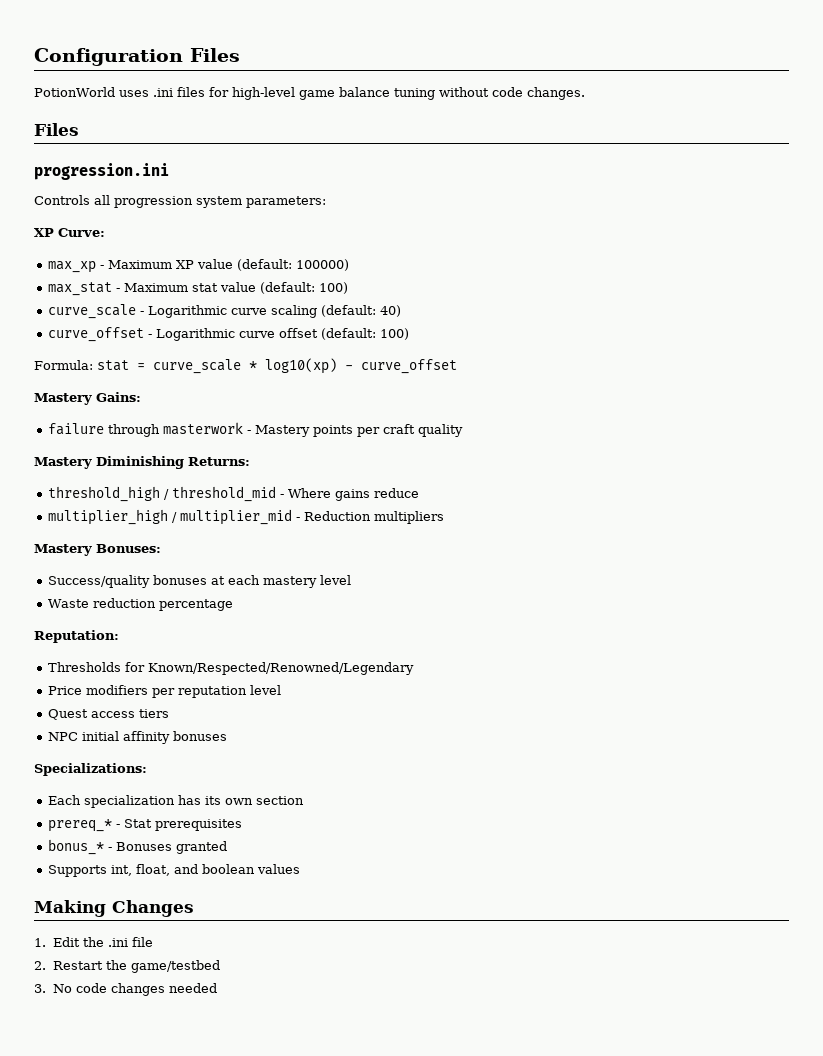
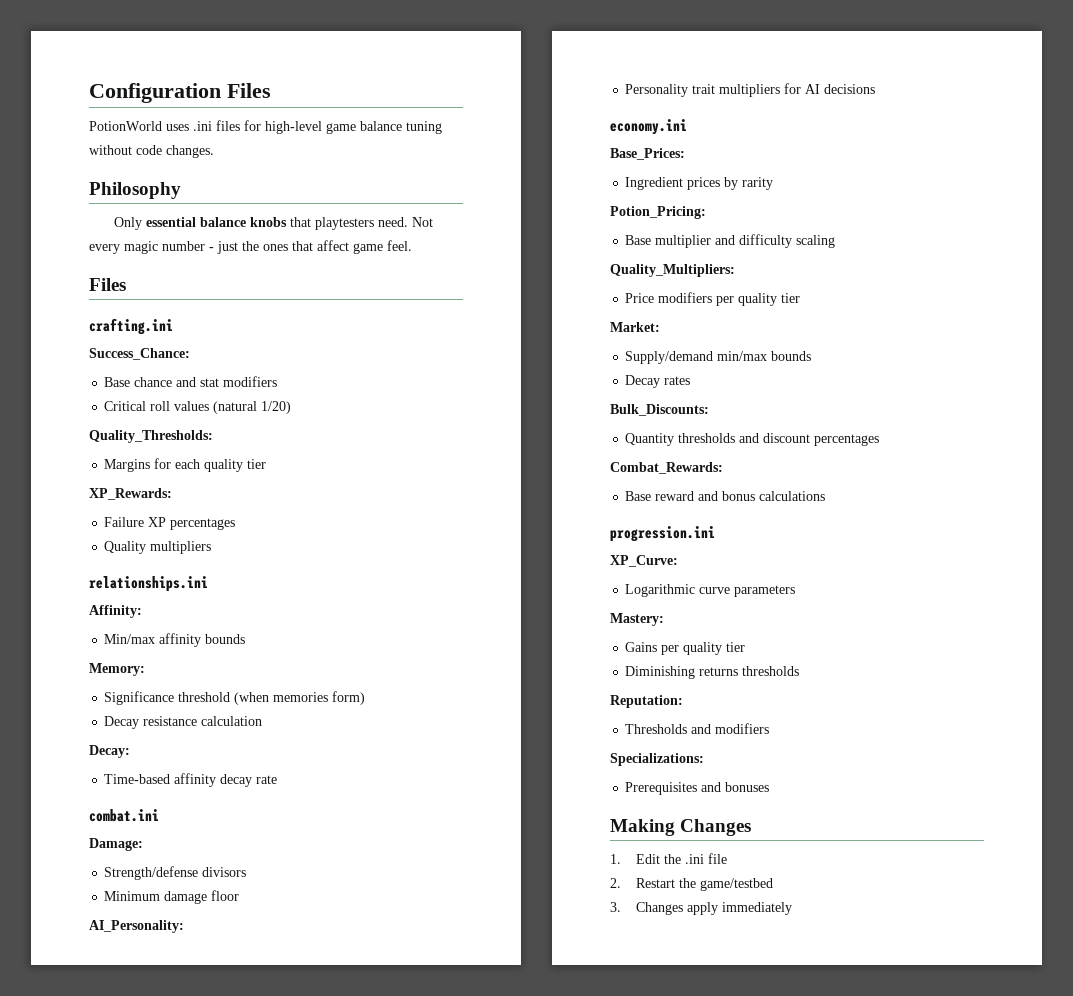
[34,123,79,136] [34,163,169,180] [34,195,326,208] [34,228,105,237] [48,259,350,273] [48,282,349,296] [48,304,402,319] [48,327,410,342] [34,358,457,374] [34,392,141,405] [48,422,464,437] [34,456,250,469] [48,486,420,502] [48,509,445,525] [34,544,161,556] [48,575,352,588] [48,598,234,611] [34,630,119,643] [48,662,415,675] [48,685,282,698] [48,709,170,720] [48,731,228,744] [34,763,147,776] [48,795,305,808] [48,819,243,832] [48,839,228,855] [48,864,301,877] Files // progression.ini // Controls all progression system parameters: // XP Curve: // max_xp - Maximum XP value (default: 100000) // max_stat - Maximum stat value (default: 100) // curve_scale - Logarithmic curve scaling (default: 40) // curve_offset - Logarithmic curve offset (default: 100) // Formula: stat = curve_scale * log10(xp) - curve_offset // Mastery Gains: // failure through masterwork - Mastery points per craft quality // Mastery Diminishing Returns: // threshold_high / threshold_mid - Where gains reduce // multiplier_high / multiplier_mid - Reduction multipliers // Mastery Bonuses: // Success/quality bonuses at each mastery level // Waste reduction percentage // Reputation: // Thresholds for Known/Respected/Renowned/Legendary // Price modifiers per reputation level // Quest access tiers // NPC initial affinity bonuses // Specializations: // Each specialization has its own section // prereq_* - Stat prerequisites // bonus_* - Bonuses granted // Supports int, float, and boolean values -> [89,182,181,199] [114,217,434,230] [89,240,412,254] [89,278,126,291] [89,318,173,335] [89,348,190,360] [104,376,278,387] [104,401,292,414] [89,430,213,443] [104,458,267,472] [89,488,172,500] [104,517,236,530] [104,541,212,554] [89,576,208,592] [89,605,142,618] [104,633,246,647] [89,663,145,676] [104,691,366,705] [104,716,263,729] [89,745,130,758] [104,773,278,787] [89,809,159,822] [89,838,143,851] [104,866,247,880] [104,890,240,904] [89,920,184,933] [625,83,876,97] [610,119,687,135] [610,148,685,160] [625,177,774,190] [610,206,706,219] [625,234,836,248] [610,264,735,277] [625,292,801,306] [610,322,660,332] [625,351,812,364] [625,375,691,388] [610,404,709,416] [625,433,880,446] [610,462,723,474] [625,491,826,501] [610,526,715,542] [610,555,678,567] [625,584,796,597] [610,613,664,626] [625,642,746,655] [625,666,800,679] [610,695,683,708] [625,723,770,734] [610,753,704,766] [625,782,770,795] Philosophy // Only essential balance knobs that playtesters need. Not every magic number - just the ones that affect game feel. // Files // crafting.ini // Success_Chance: // Base chance and stat modifiers // Critical roll values (natural 1/20) // Quality_Thresholds: // Margins for each quality tier // XP_Rewards: // Failure XP percentages // Quality multipliers // relationships.ini // Affinity: // Min/max affinity bounds // Memory: // Significance threshold (when memories form) // Decay resistance calculation // Decay: // Time-based affinity decay rate // combat.ini // Damage: // Strength/defense divisors // Minimum damage floor // AI_Personality: // Personality trait multipliers for AI decisions // economy.ini // Base_Prices: // Ingredient prices by rarity // Potion_Pricing: // Base multiplier and difficulty scaling // Quality_Multipliers: // Price modifiers per quality tier // Market: // Supply/demand min/max bounds // Decay rates // Bulk_Discounts: // Quantity thresholds and discount percentages // Combat_Rewards: // Base reward and bonus calculations // progression.ini // XP_Curve: // Logarithmic curve parameters // Mastery: // Gains per quality tier // Diminishing returns thresholds // Reputation: // Thresholds and modifiers // Specializations: // Prerequisites and bonuses
[52,983,217,996] No code changes needed -> [636,902,793,915] Changes apply immediately

